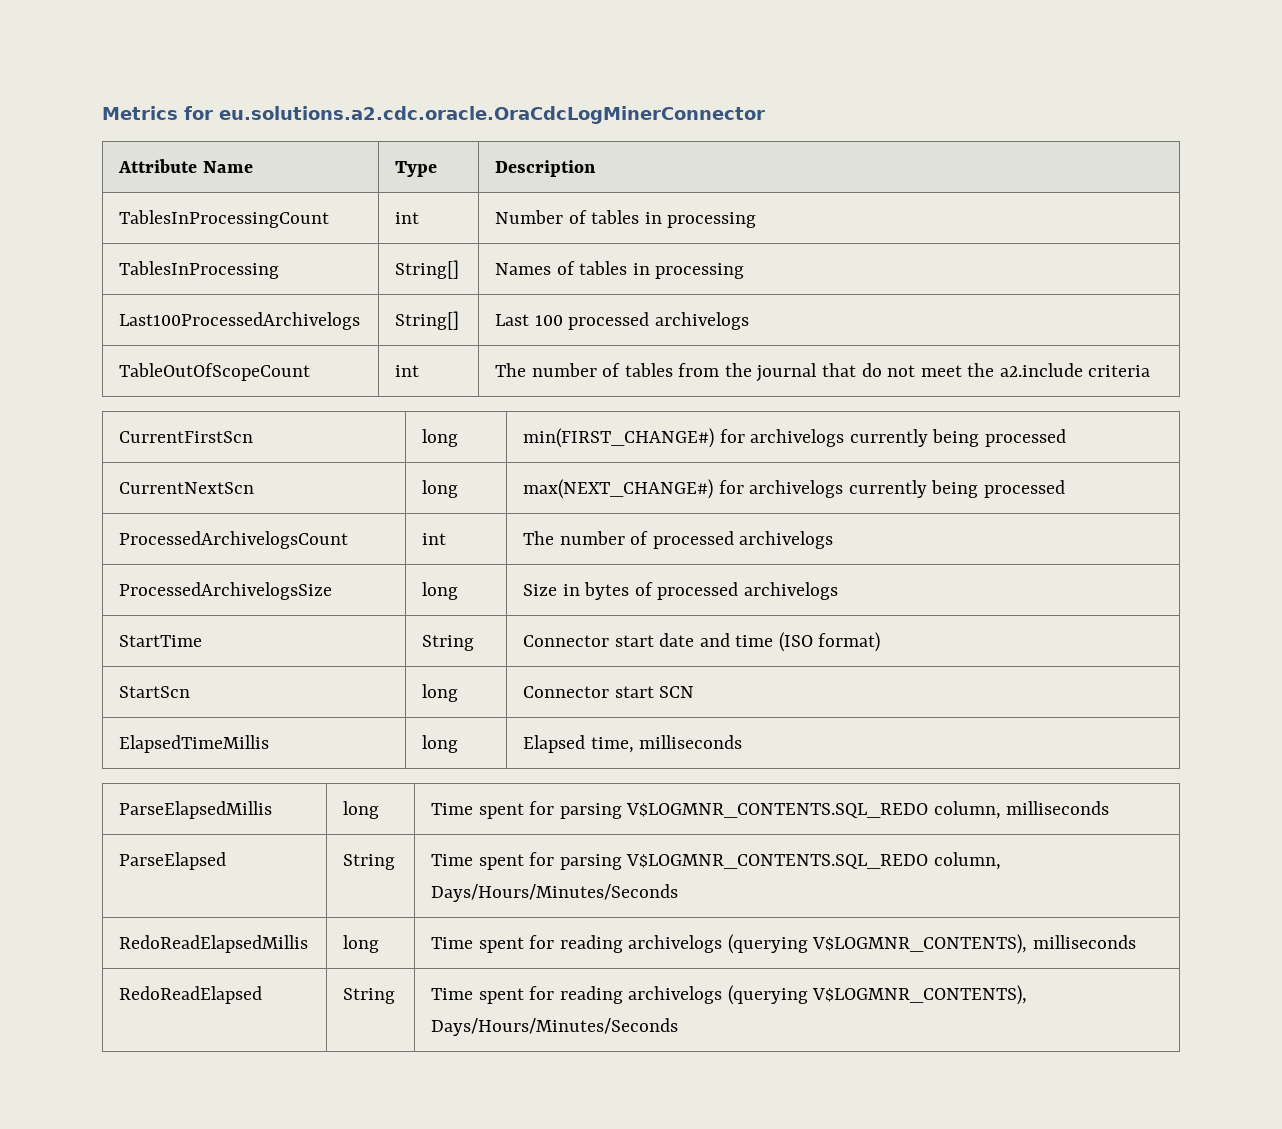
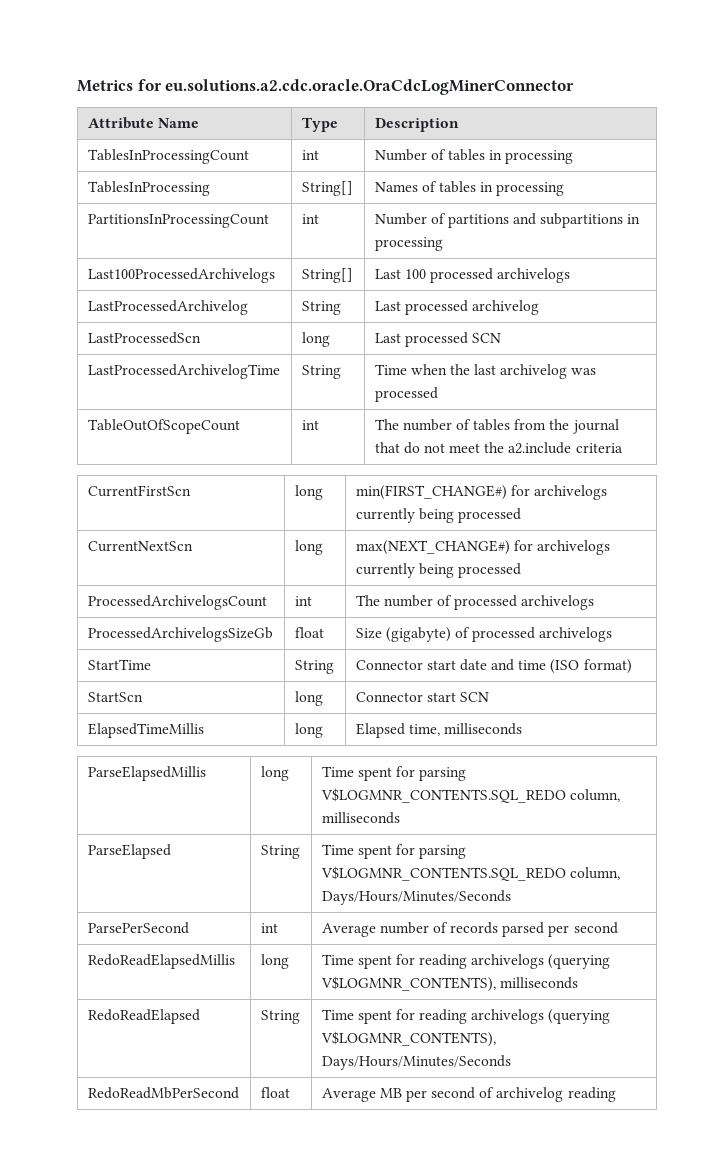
(745, 271) none -> [87,214,269,228] [301,214,319,224] [374,213,641,228] [374,237,443,251] // PartitionsInProcessingCount | int | Number of partitions and subpartitions in processing
(749, 321) none -> [87,300,248,315] [301,301,341,315] [374,300,539,315] [87,332,201,344] [301,332,330,347] [374,332,501,347] [87,364,280,379] [301,365,341,379] [374,364,597,379] [374,387,438,402] // LastProcessedArchivelog | String | Last processed archivelog // LastProcessedScn | long | Last processed SCN // LastProcessedArchivelogTime | String | Time when the last archivelog was processed
[119,582,333,600] [422,582,459,600] ProcessedArchivelogsSize | long -> [87,627,273,642] [294,627,324,638] ProcessedArchivelogsSizeGb | float
[562,582,630,600] in bytes -> [385,627,451,642] (gigabyte)
(679, 893) none -> [87,922,189,934] [260,923,278,933] [321,922,618,937] // ParsePerSecond | int | Average number of records parsed per second
(679, 1027) none -> [87,1087,239,1099] [260,1087,290,1098] [321,1087,616,1102] // RedoReadMbPerSecond | float | Average MB per second of archivelog reading

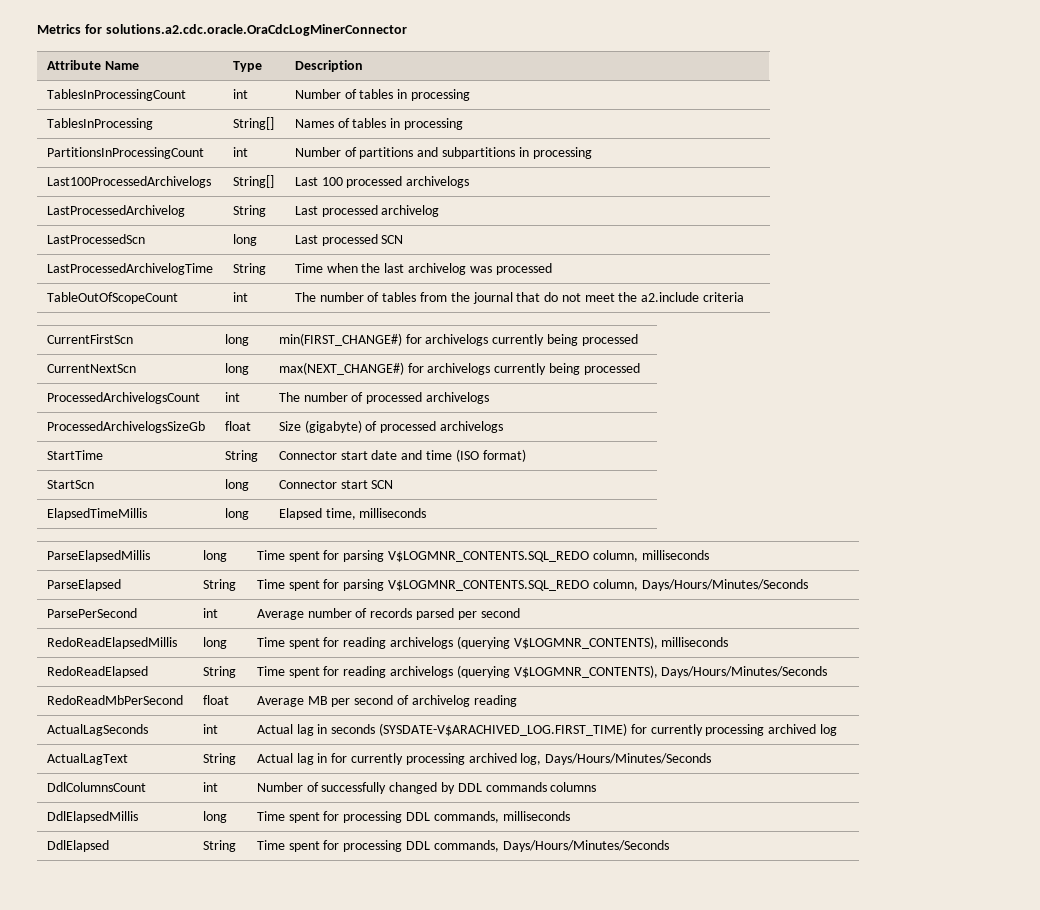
[165,79,575,95] eu.solutions.a2.cdc.oracle.OraCdcLogMinerConnector -> [105,24,407,36] solutions.a2.cdc.oracle.OraCdcLogMinerConnector
(616, 1094) none -> [46,724,148,736] [202,724,218,734] [256,723,837,736] [46,753,128,765] [202,753,236,765] [256,753,712,765] [46,782,146,792] [202,782,218,792] [256,782,597,794] [46,811,138,823] [202,811,227,823] [256,811,570,823] [46,840,109,852] [202,840,236,852] [256,840,669,852] // ActualLagSeconds | int | Actual lag in seconds (SYSDATE-V$ARACHIVED_LOG.FIRST_TIME) for currently processing archived log // ActualLagText | String | Actual lag in for currently processing archived log, Days/Hours/Minutes/Seconds // DdlColumnsCount | int | Number of successfully changed by DDL commands columns // DdlElapsedMillis | long | Time spent for processing DDL commands, milliseconds // DdlElapsed | String | Time spent for processing DDL commands, Days/Hours/Minutes/Seconds

